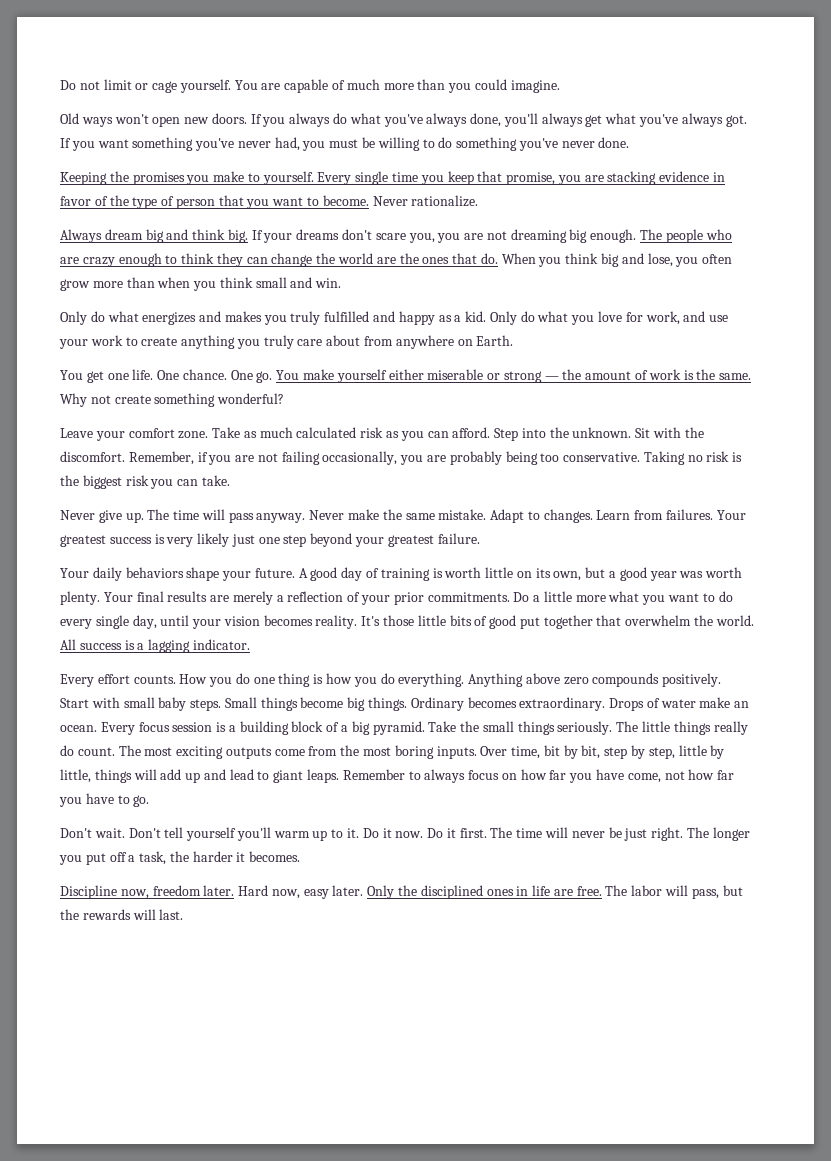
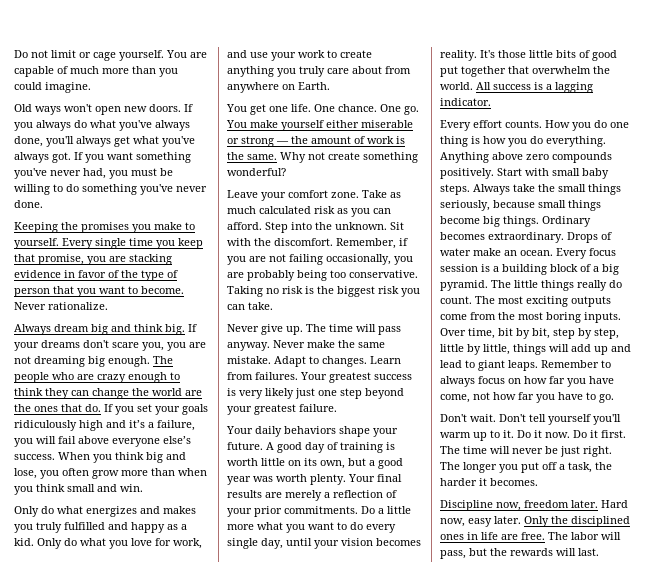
(498, 258) none -> [104,404,208,415] [14,420,195,431] [14,436,191,447] [14,454,55,460] If you set your goals ridiculously high and it’s a failure, you will fail above everyone else’s success.
[224,697,257,708] Small -> [473,184,621,195] [440,200,566,211] Always take the small things seriously, because small
[428,721,613,735] Take the small things seriously. -> (488, 285) none

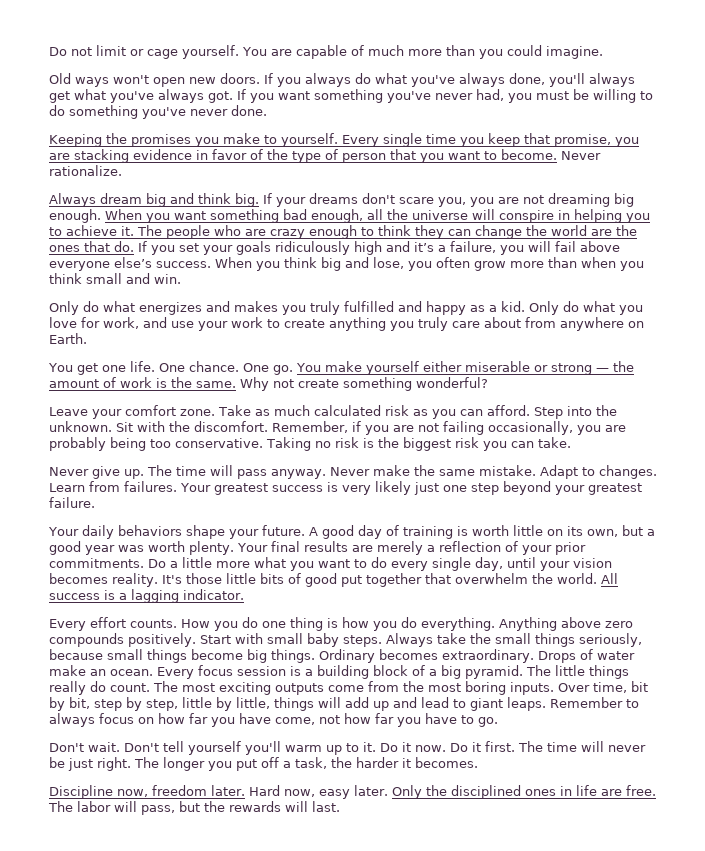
(150, 361) none -> [105,209,650,223] [49,225,134,236] When you want something bad enough, all the universe will conspire in helping you to achieve it.

